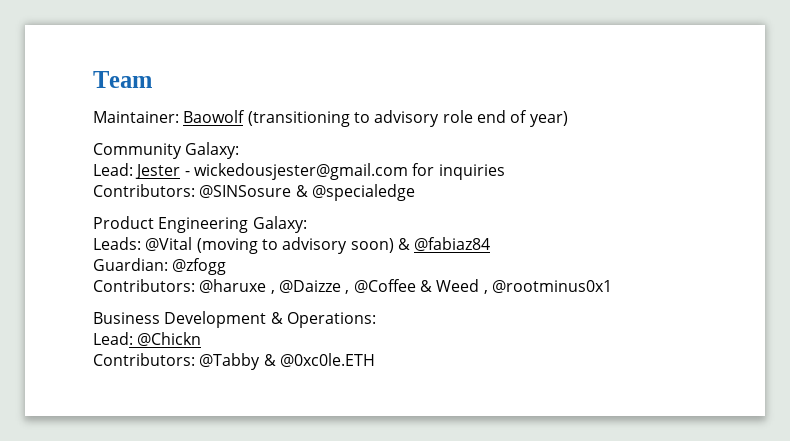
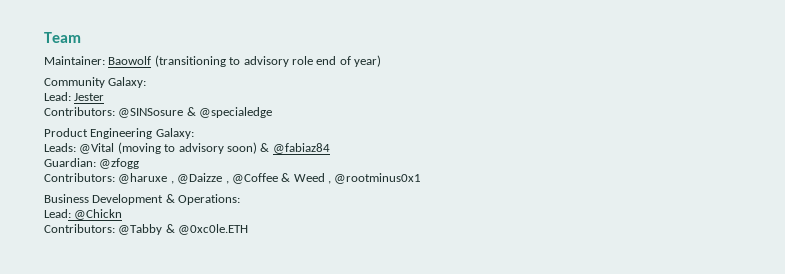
[184,163,505,180] - wickedousjester@gmail.com for inquiries -> (105, 97) none

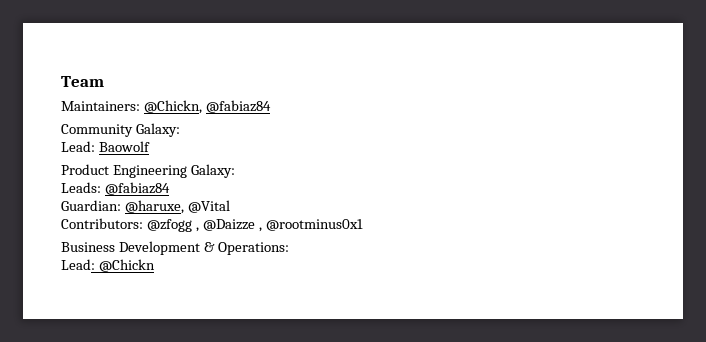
[44,55,381,67] [44,77,147,88] [44,92,105,101] [44,107,273,118] [44,128,194,139] [44,142,270,154] Maintainer: Baowolf (transitioning to advisory role end of year) // Community Galaxy: // Lead: Jester // Contributors: @SINSosure & @specialedge // Product Engineering Galaxy: // Leads: @Vital (moving to advisory soon) & -> [61,100,271,114] [61,123,180,137] [61,141,150,152] [61,164,235,178] [61,182,101,193] Maintainers: @Chickn, @fabiaz84 // Community Galaxy: // Lead: Baowolf // Product Engineering Galaxy: // Leads:
[99,158,140,169] [44,173,168,184] @zfogg // Contributors: @haruxe -> [124,200,230,214] [61,218,192,232] @haruxe, @Vital // Contributors: @zfogg
[231,173,331,184] @Coffee & Weed , -> (262, 229) none
[44,224,249,235] // Contributors: @Tabby & @0xc0le.ETH -> (155, 265) none

